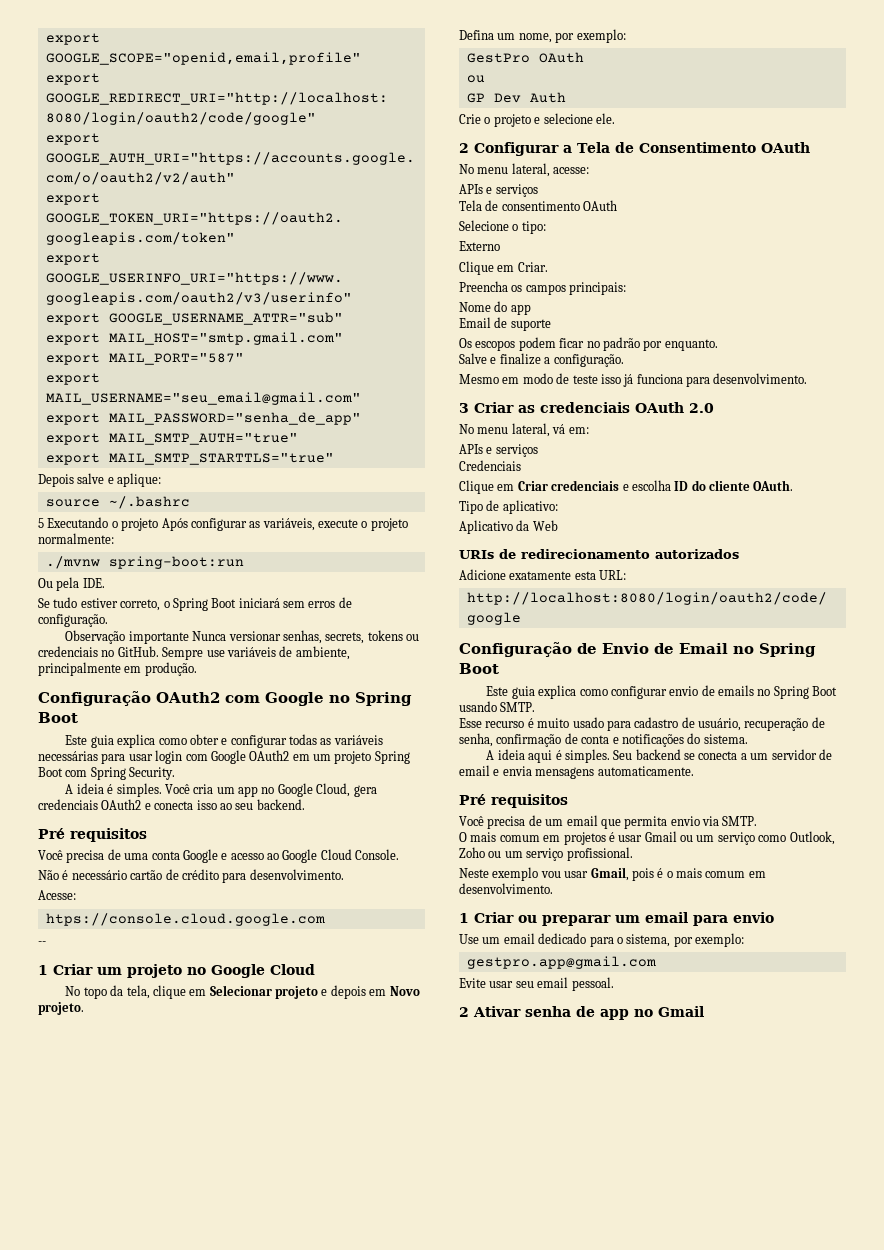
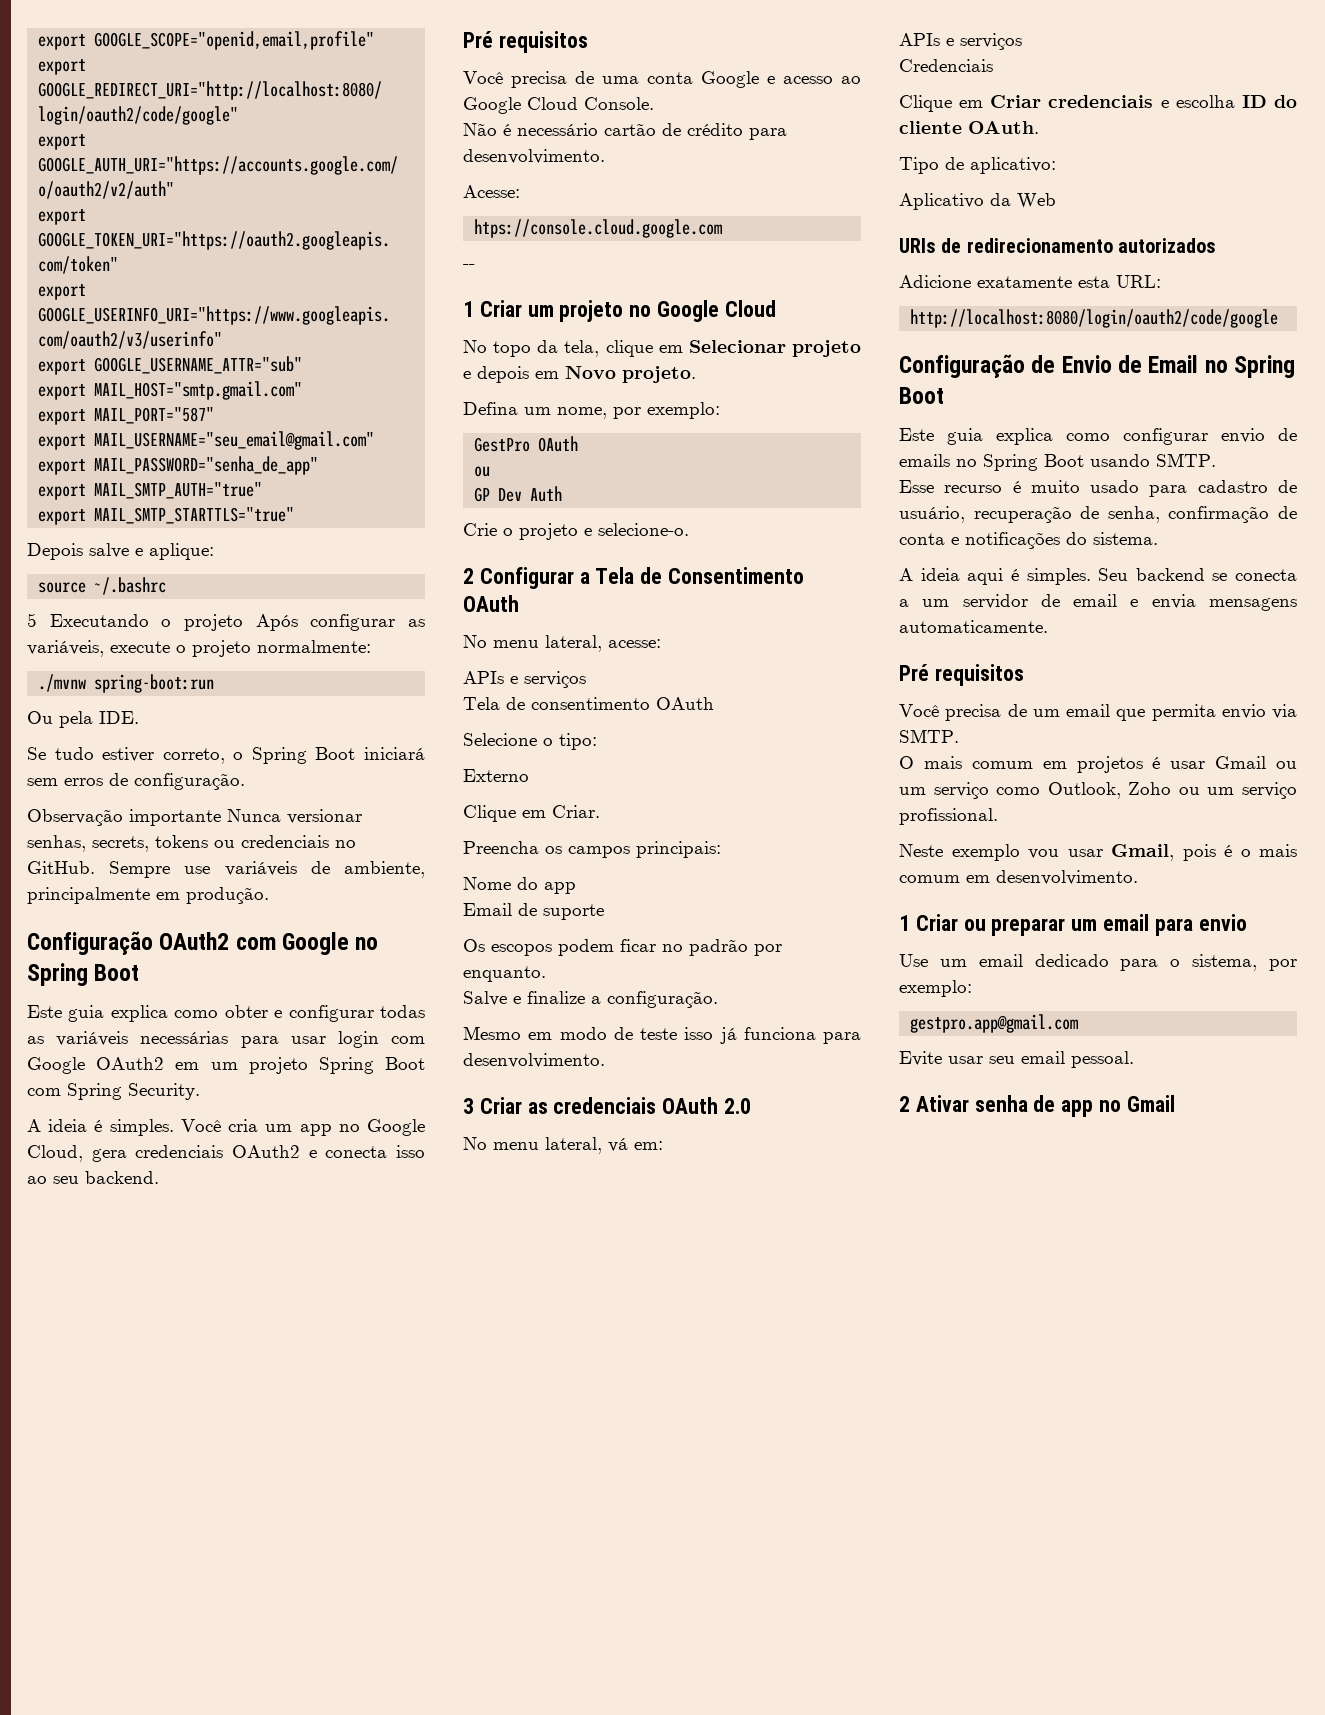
[543,113,615,124] selecione ele. -> [598,523,689,536] selecione-o.

